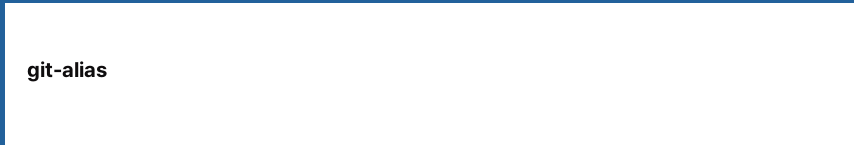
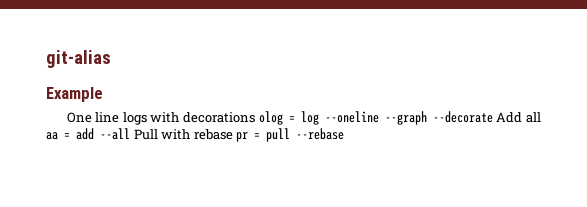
(107, 71) none -> [46,87,103,102] [66,111,541,125] [46,128,345,142] // Example // One line logs with decorations olog = log --oneline --graph --decorate Add all aa = add --all Pull with rebase pr = pull --rebase

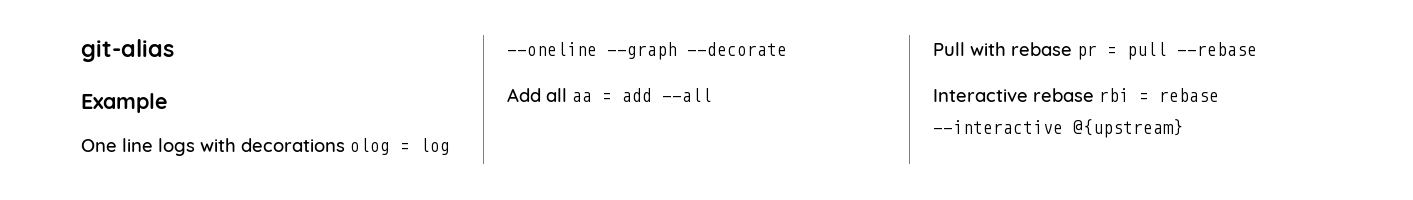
(493, 117) none -> (787, 49) //
(130, 134) none -> (712, 95) //
(345, 134) none -> [933,88,1219,102] [933,119,1183,138] // Interactive rebase rbi = rebase --interactive @{upstream}

